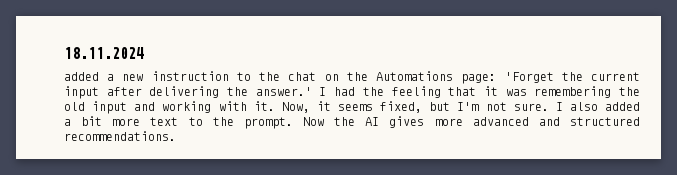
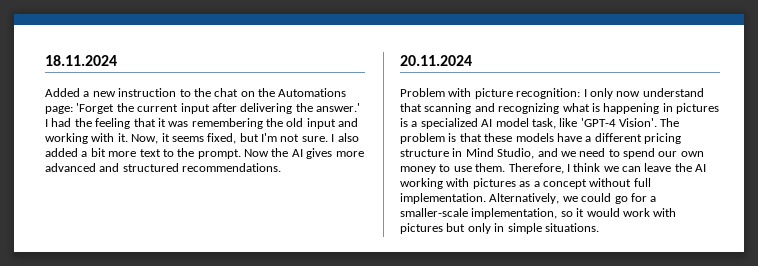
[64,72,99,81] added -> [45,88,80,97] Added
(176, 136) none -> [400,55,472,66] [400,88,704,99] [400,103,719,114] [400,118,680,129] [400,133,681,144] [400,148,704,159] [400,163,707,174] [400,178,651,189] [400,193,657,204] [400,208,677,219] [400,223,599,234] // 20.11.2024 // Problem with picture recognition: I only now understand that scanning and recognizing what is happening in pictures is a specialized AI model task, like 'GPT-4 Vision'. The problem is that these models have a different pricing structure in Mind Studio, and we need to spend our own money to use them. Therefore, I think we can leave the AI working with pictures as a concept without full implementation. Alternatively, we could go for a smaller-scale implementation, so it would work with pictures but only in simple situations.

